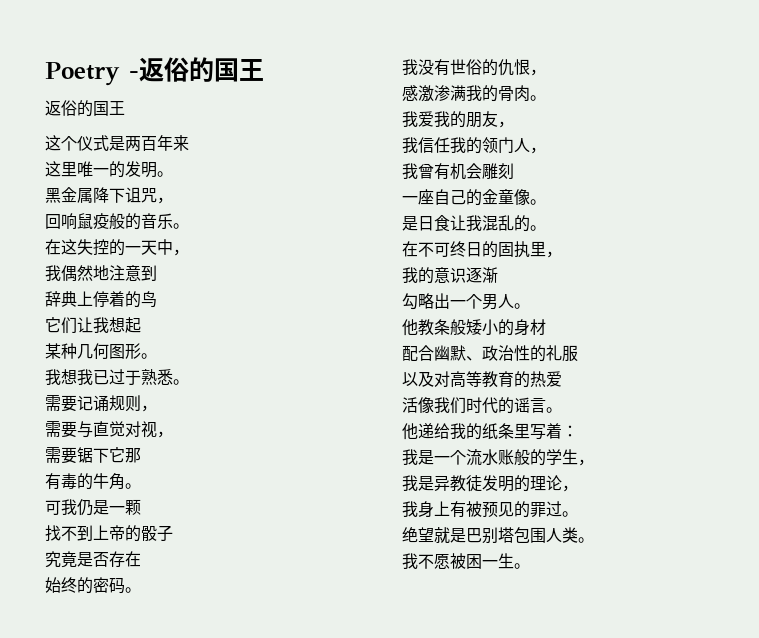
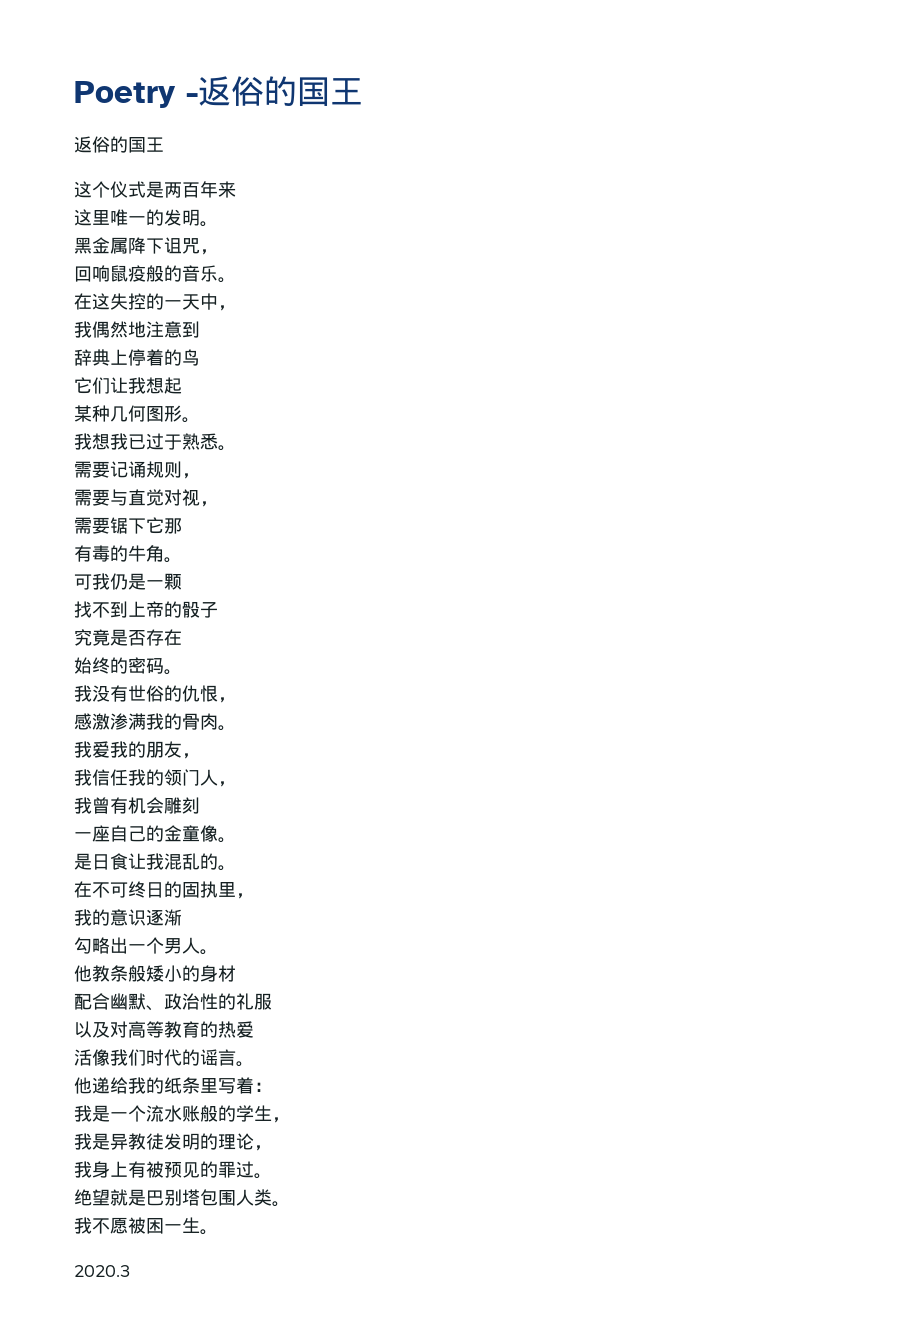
(530, 566) none -> [74,1265,130,1277] // 2020.3

